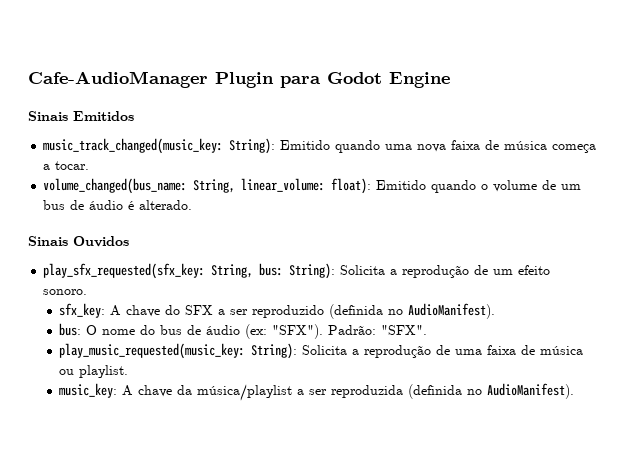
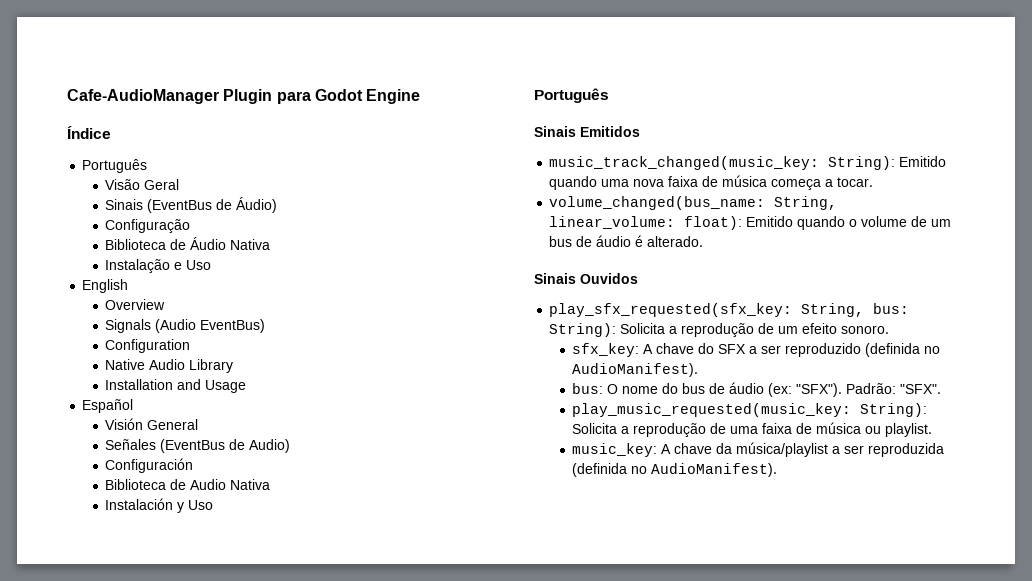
(450, 80) none -> [67,126,111,139] [82,159,148,173] [105,179,180,190] [105,197,278,213] [105,219,191,233] [105,237,271,250] [105,259,212,273] [82,279,129,293] [105,299,166,310] [105,319,266,333] [105,339,191,353] [105,359,234,373] [105,379,247,393] [82,399,134,413] [105,418,199,430] [105,439,291,453] [105,458,194,473] [105,479,271,490] [105,498,214,513] [534,88,609,103] // Índice // Português // Visão Geral // Sinais (EventBus de Áudio) // Configuração // Biblioteca de Áudio Nativa // Instalação e Uso // English // Overview // Signals (Audio EventBus) // Configuration // Native Audio Library // Installation and Usage // Español // Visión General // Señales (EventBus de Audio) // Configuración // Biblioteca de Audio Nativa // Instalación y Uso // Português

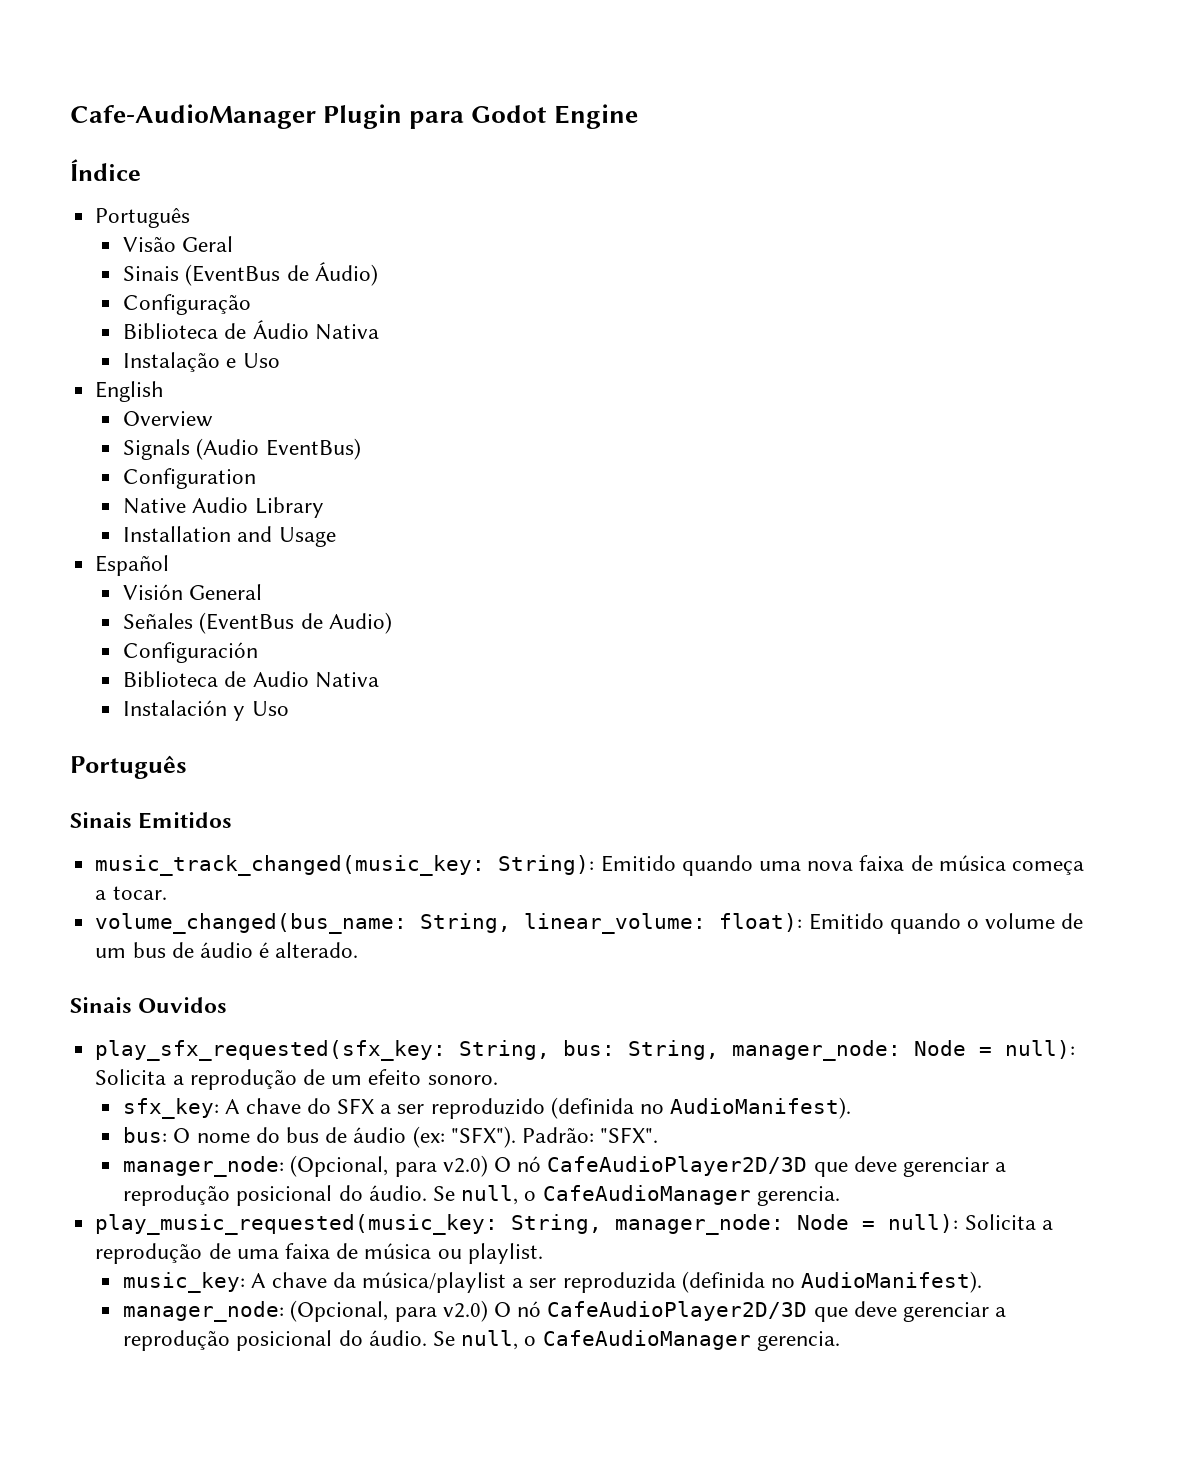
[549,323,617,337] String): -> [628,1040,1076,1061] String, manager_node: Node = null):
[572,403,928,417] play_music_requested(music_key: String): -> [123,1155,1007,1177] [123,1185,840,1206] [95,1214,959,1235] manager_node: (Opcional, para v2.0) O nó CafeAudioPlayer2D/3D que deve gerenciar a reprodução posicional do áudio. Se null, o CafeAudioManager gerencia. // play_music_requested(music_key: String, manager_node: Node = null):
(778, 470) none -> [123,1300,1007,1322] [123,1330,840,1351] // manager_node: (Opcional, para v2.0) O nó CafeAudioPlayer2D/3D que deve gerenciar a reprodução posicional do áudio. Se null, o CafeAudioManager gerencia.

